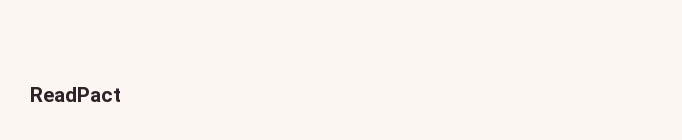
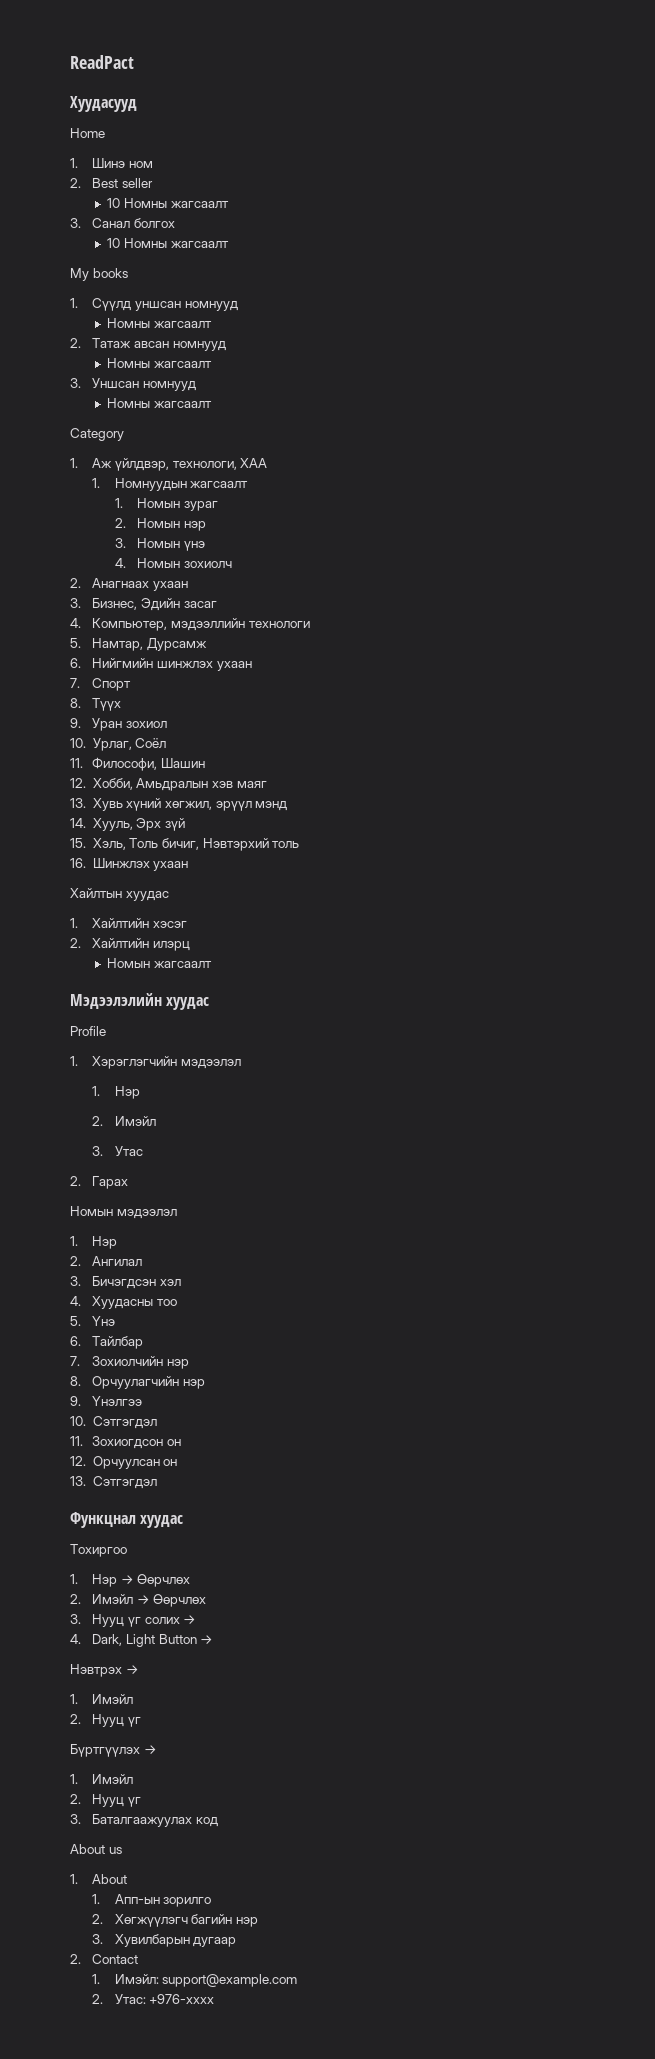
(121, 94) none -> [70,96,137,112] [70,128,105,138] [70,158,154,168] [70,178,154,188] [107,198,229,208] [70,218,176,228] [107,238,229,248] [70,268,128,281] [70,298,238,311] [107,318,212,328] [70,338,226,351] [107,358,212,368] [70,378,197,391] [107,398,212,408] [70,428,124,441] [70,458,268,471] [92,478,249,491] [114,498,218,511] [114,518,206,531] [114,538,205,551] [114,558,232,568] [70,578,189,591] [70,598,217,611] [70,618,310,631] [70,638,208,651] [70,658,252,671] [70,678,132,691] [70,698,122,711] [70,718,168,731] [70,738,167,751] [70,757,206,771] [70,778,267,791] [70,798,288,811] [70,818,186,831] [70,838,300,851] [70,858,189,871] [70,888,169,901] [70,918,188,928] [70,938,191,951] [107,958,212,968] [70,993,210,1010] [70,1026,106,1036] [70,1056,242,1069] [92,1086,140,1099] [92,1116,156,1126] [92,1146,143,1156] [70,1176,129,1189] [70,1206,177,1219] [70,1236,118,1249] [70,1256,143,1266] [70,1276,182,1289] [70,1296,178,1309] [70,1316,116,1326] [70,1336,144,1349] [70,1356,190,1369] [70,1376,206,1389] [70,1396,143,1406] [70,1416,157,1429] [70,1436,182,1449] [70,1456,178,1469] [70,1476,157,1489] [70,1512,184,1528] [70,1544,127,1557] [70,1574,190,1587] [70,1594,206,1607] [70,1614,196,1627] [70,1634,213,1647] [70,1664,138,1677] [70,1694,134,1704] [70,1714,142,1727] [70,1744,156,1757] [70,1774,134,1784] [70,1794,142,1807] [70,1814,219,1827] [70,1844,122,1854] [70,1874,128,1884] [92,1894,212,1907] [92,1914,259,1927] [92,1934,237,1947] [70,1954,139,1964] [92,1974,298,1987] [92,1994,215,2004] // Хуудасууд // Home // 1. Шинэ ном // 2. Best seller // 10 Номны жагсаалт // 3. Санал болгох // 10 Номны жагсаалт // My books // 1. Сүүлд уншсан номнууд // Номны жагсаалт // 2. Татаж авсан номнууд // Номны жагсаалт // 3. Уншсан номнууд // Номны жагсаалт // Category // 1. Аж үйлдвэр, технологи, ХАА // 1. Номнуудын жагсаалт // 1. Номын зураг // 2. Номын нэр // 3. Номын үнэ // 4. Номын зохиолч // 2. Анагнаах ухаан // 3. Бизнес, Эдийн засаг // 4. Компьютер, мэдээллийн технологи // 5. Намтар, Дурсамж // 6. Нийгмийн шинжлэх ухаан // 7. Спорт // 8. Түүх // 9. Уран зохиол // 10. Урлаг, Соёл // 11. Философи, Шашин // 12. Хобби, Амьдралын хэв маяг // 13. Хувь хүний хөгжил, эрүүл мэнд // 14. Хууль, Эрх зүй // 15. Хэль, Толь бичиг, Нэвтэрхий толь // 16. Шинжлэх ухаан // Хайлтын хуудас // 1. Хайлтийн хэсэг // 2. Хайлтийн илэрц // Номын жагсаалт // Мэдээлэлийн хуудас // Profile // 1. Хэрэглэгчийн мэдээлэл // 1. Нэр // 2. Имэйл // 3. Утас // 2. Гарах // Номын мэдээлэл // 1. Нэр // 2. Ангилал // 3. Бичэгдсэн хэл // 4. Хуудасны тоо // 5. Үнэ // 6. Тайлбар // 7. Зохиолчийн нэр // 8. Орчуулагчийн нэр // 9. Үнэлгээ // 10. Сэтгэгдэл // 11. Зохиогдсон он // 12. Орчуулсан он // 13. Сэтгэгдэл // Функцнал хуудас // Тохиргоо // 1. Нэр → Өөрчлөх // 2. Имэйл → Өөрчлөх // 3. Нууц үг солих → // 4. Dark, Light Button → // Нэвтрэх → // 1. Имэйл // 2. Нууц үг // Бүртгүүлэх → // 1. Имэйл // 2. Нууц үг // 3. Баталгаажуулах код // About us // 1. About // 1. Апп-ын зорилго // 2. Хөгжүүлэгч багийн нэр // 3. Хувилбарын дугаар // 2. Contact // 1. Имэйл: support@example.com // 2. Утас: +976-xxxx

